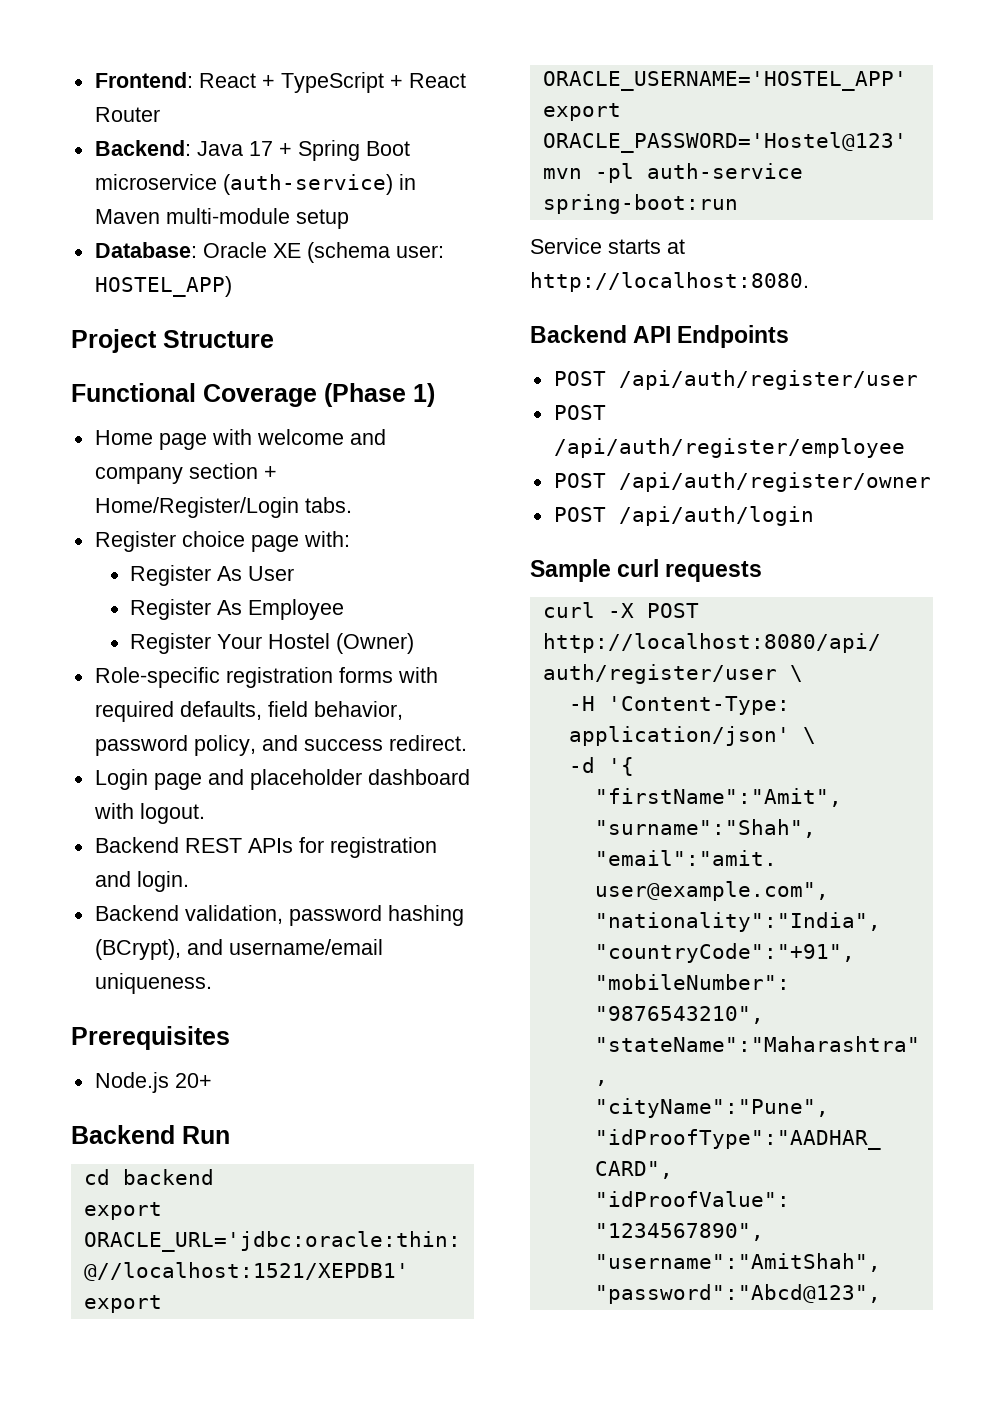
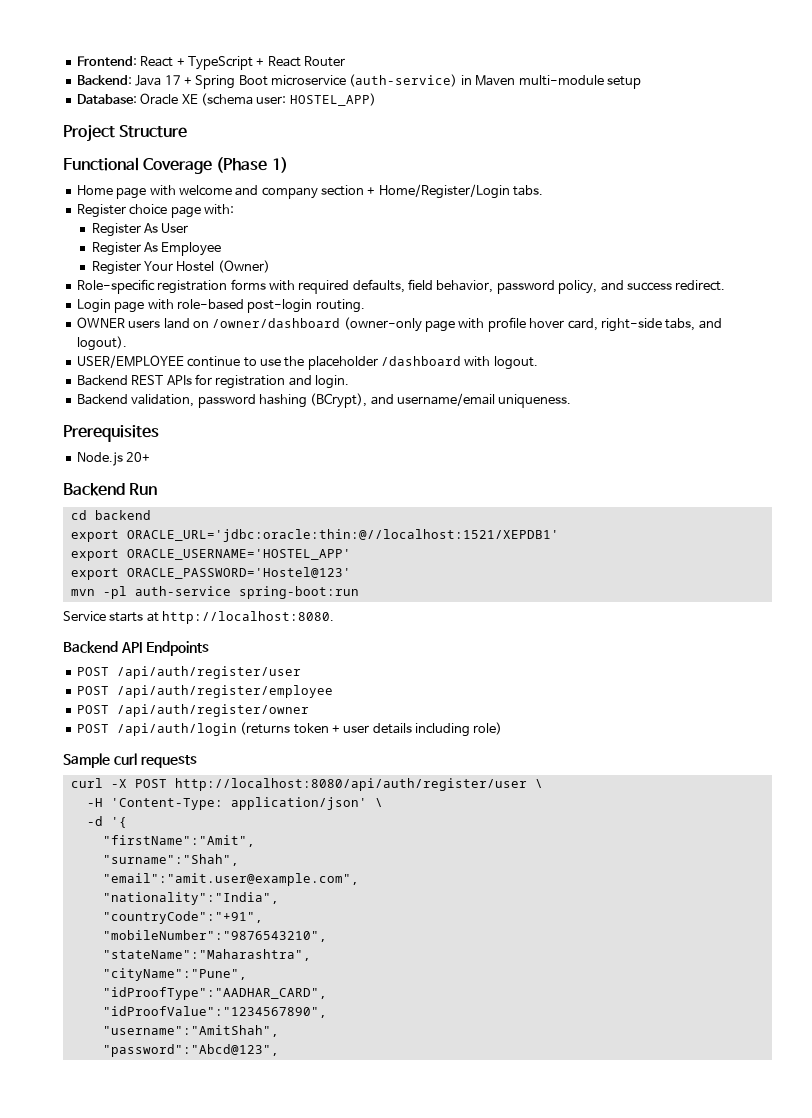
[207,769,470,790] and placeholder dashboard -> [147,299,365,313] [76,317,722,332] [76,336,127,351] [76,355,461,370] with role-based post-login routing. // OWNER users land on /owner/dashboard (owner-only page with profile hover card, right-side tabs, and logout). // USER/EMPLOYEE continue to use the placeholder /dashboard
(814, 516) none -> [240,722,503,737] (returns token + user details including role)

